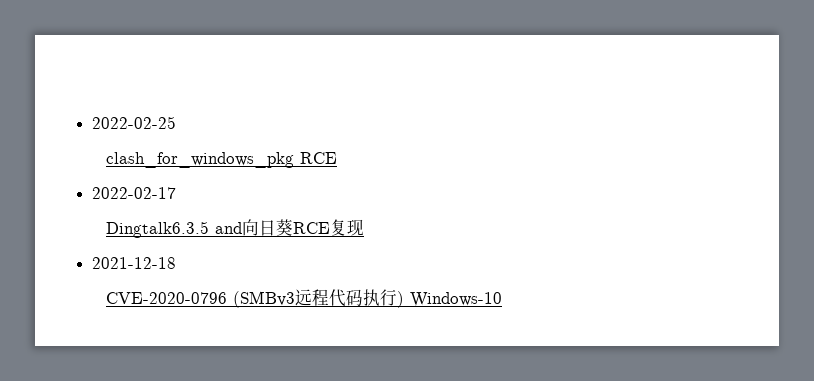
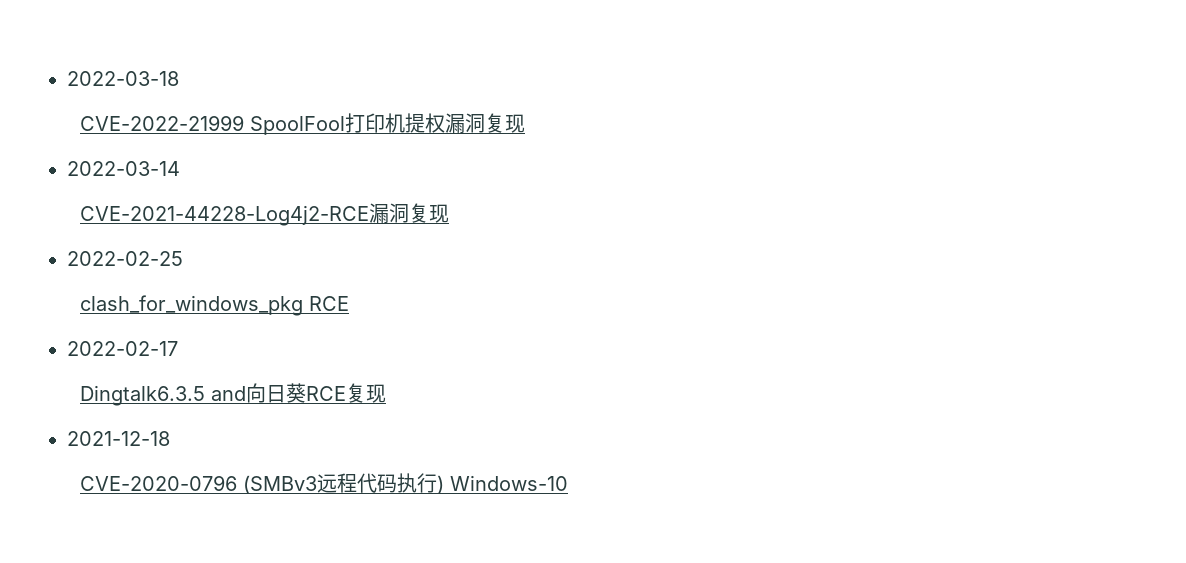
(92, 122) none -> [67,71,179,86] [79,113,525,135] [67,161,180,176] [79,203,449,226] 2022-03-18 // CVE-2022-21999 SpoolFool打印机提权漏洞复现 // 2022-03-14 // CVE-2021-44228-Log4j2-RCE漏洞复现 //

